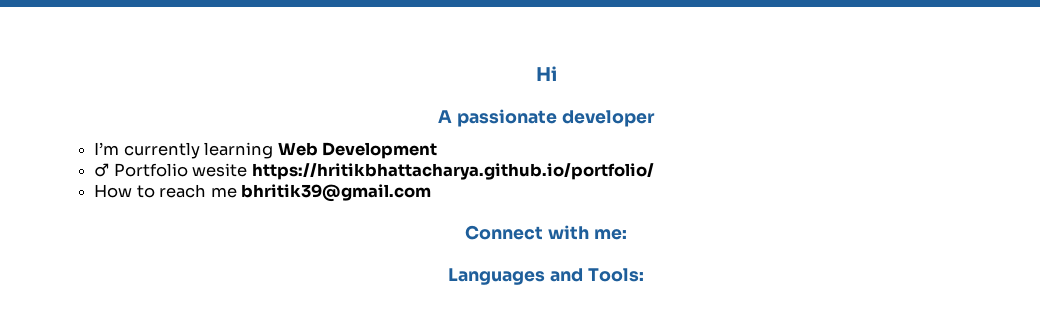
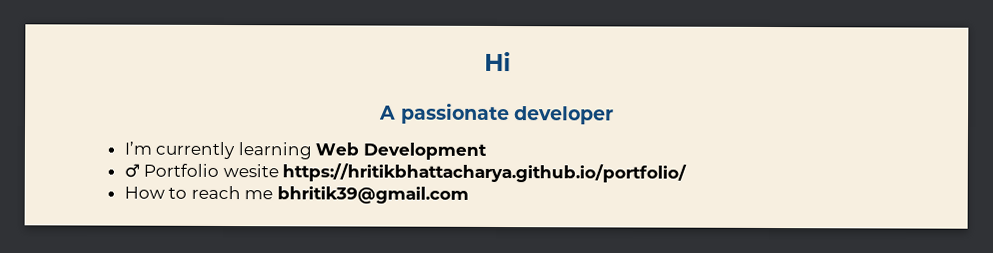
[465,225,627,240] [448,268,644,285] // Connect with me: // Languages and Tools: -> (470, 195) none

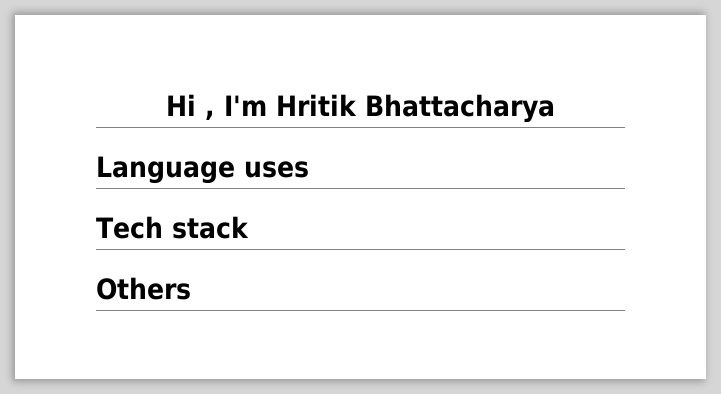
[379,103,614,125] [123,141,488,160] [123,163,688,183] [123,185,470,204] // A passionate developer // I’m currently learning Web Development // ♂ Portfolio wesite https://hritikbhattacharya.github.io/portfolio/ // How to reach me bhritik39@gmail.com -> [205,94,555,123] [96,156,309,184] [96,216,249,239] [96,277,191,300] , I'm Hritik Bhattacharya // Language uses // Tech stack // Others

